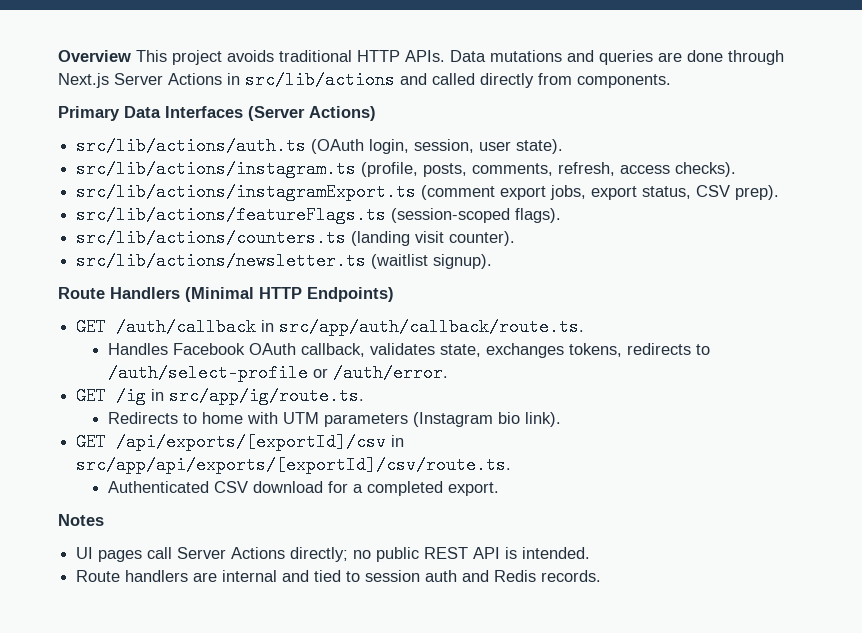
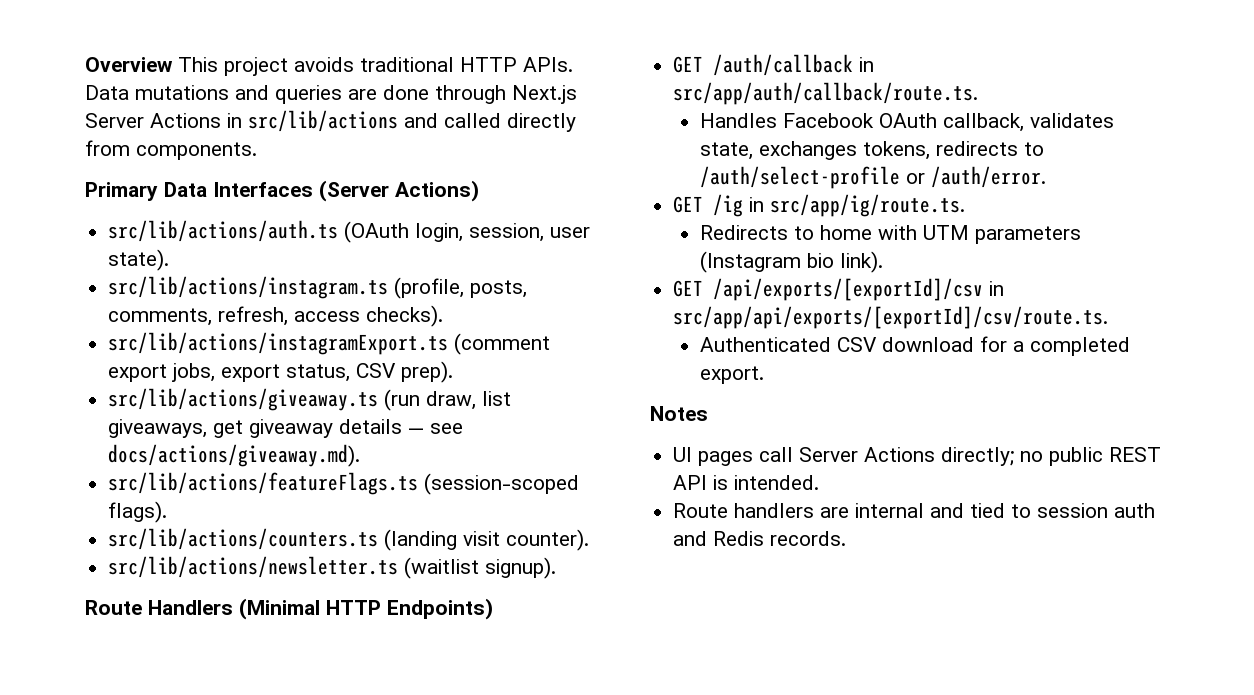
(780, 192) none -> [108,388,512,411] [108,419,464,438] [108,444,361,467] // src/lib/actions/giveaway.ts (run draw, list giveaways, get giveaway details — see docs/actions/giveaway.md).

